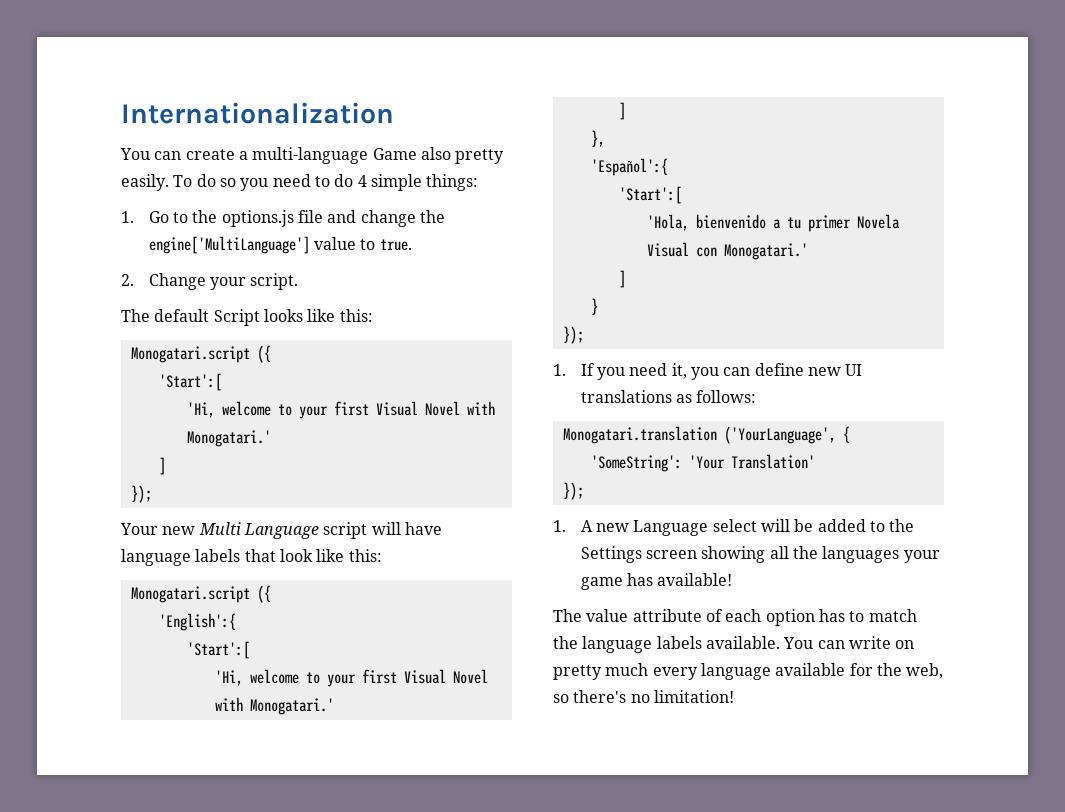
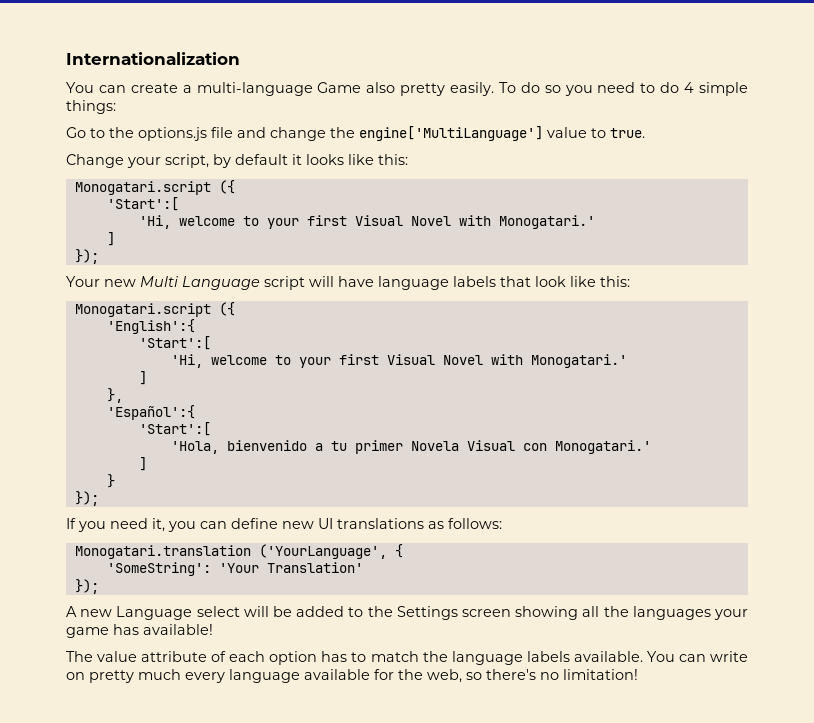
[121,211,134,223] 1. -> (116, 107) none
[121,274,134,286] 2. -> (645, 133) none
[250,273,299,290] [121,309,260,326] script. // The default Script -> [165,154,302,168] script, by default it
[553,364,566,376] 1. -> (99, 498) none
[553,520,566,532] 1. -> (99, 586) none

